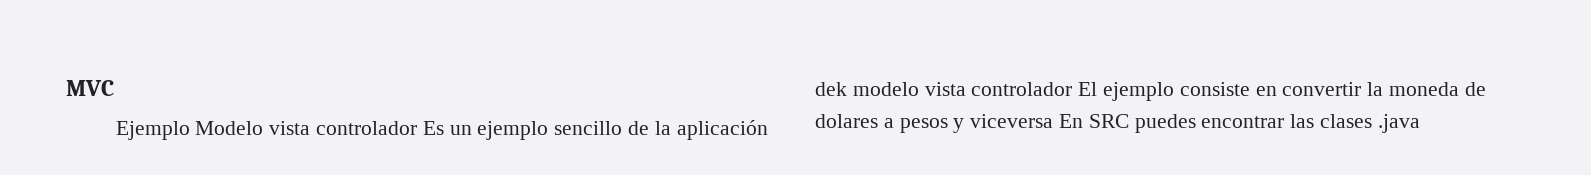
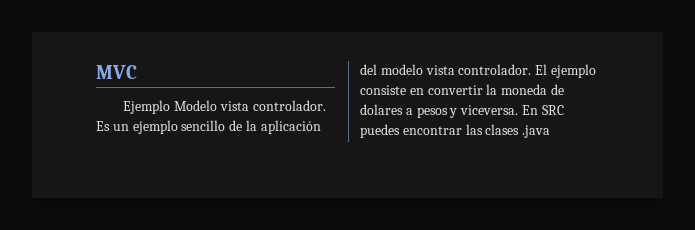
[316,121,418,135] controlador -> [252,100,326,111] controlador.
[815,82,847,96] dek -> [360,64,377,75] del
[971,82,1073,96] controlador -> [458,64,532,75] controlador.
[970,114,1054,128] viceversa -> [460,105,519,115] viceversa.

